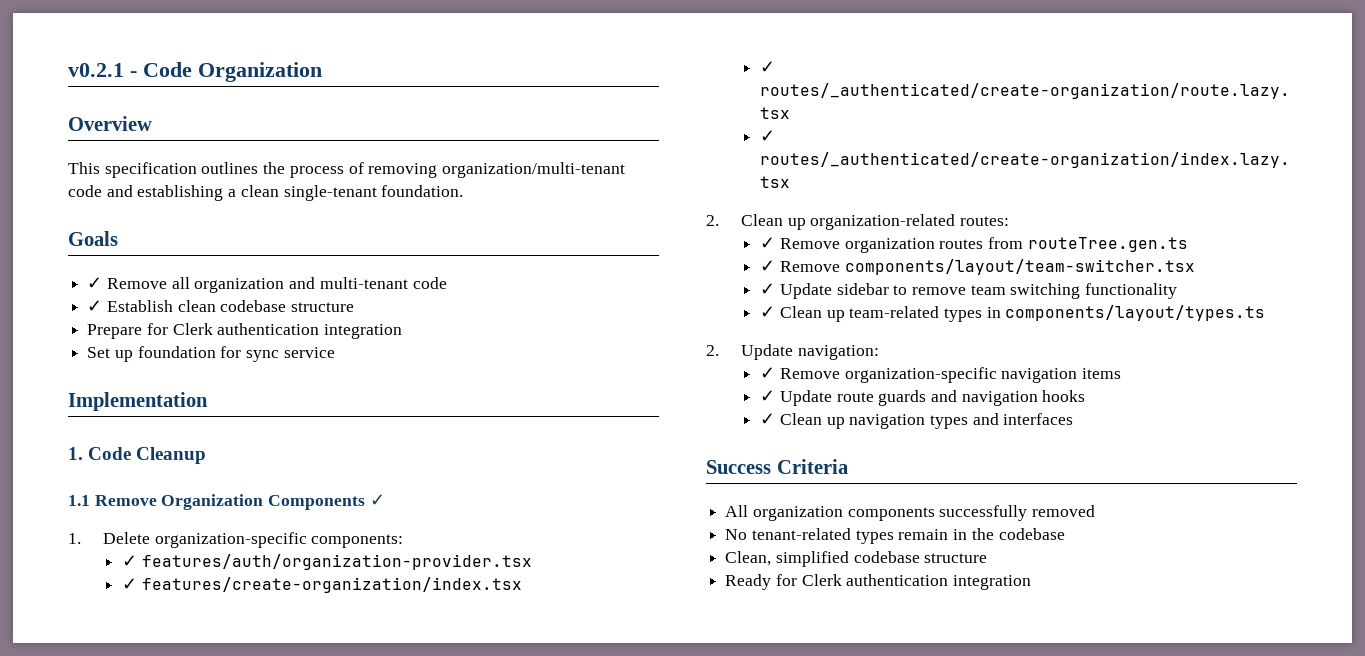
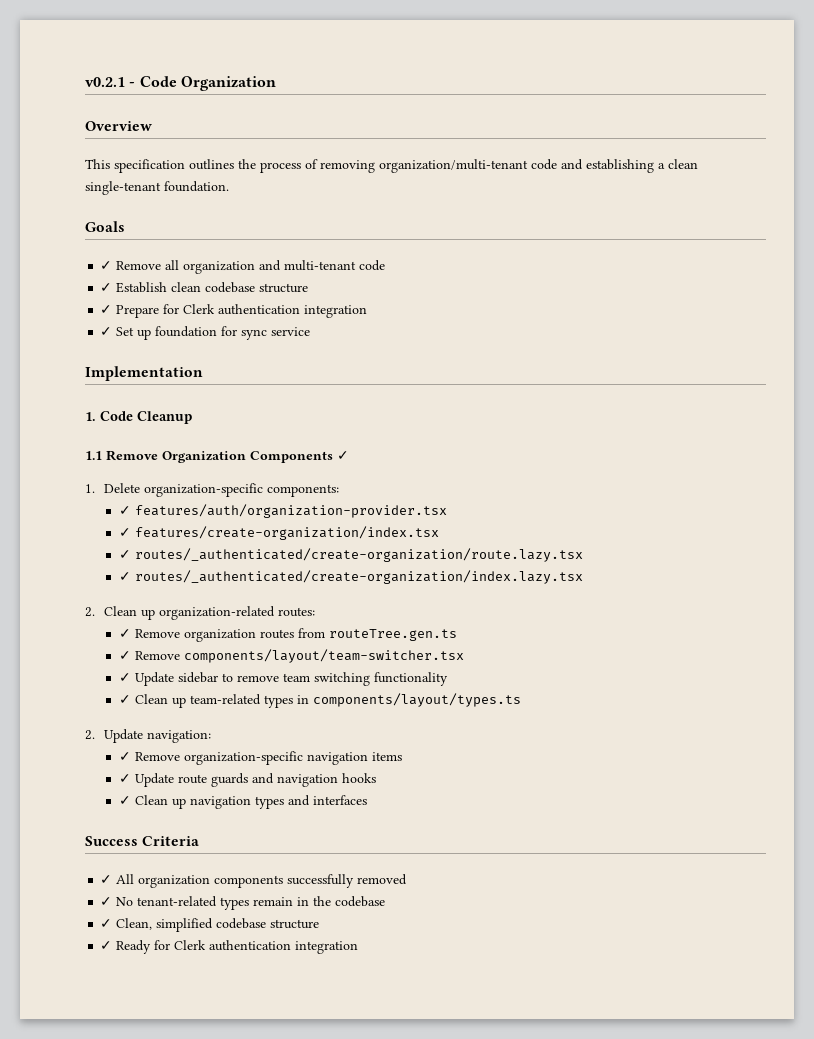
(355, 307) none -> [100,305,113,314] ✓
(403, 331) none -> [100,327,113,336] ✓
(848, 466) none -> [100,875,113,884] ✓
(1096, 511) none -> [100,897,113,906] ✓
(1065, 534) none -> [100,919,113,928] ✓
(988, 558) none -> [100,941,113,950] ✓

